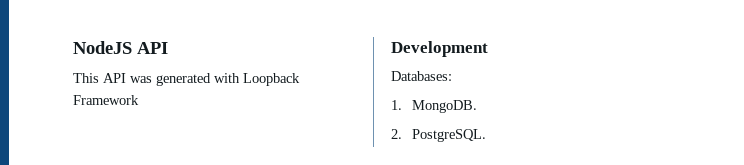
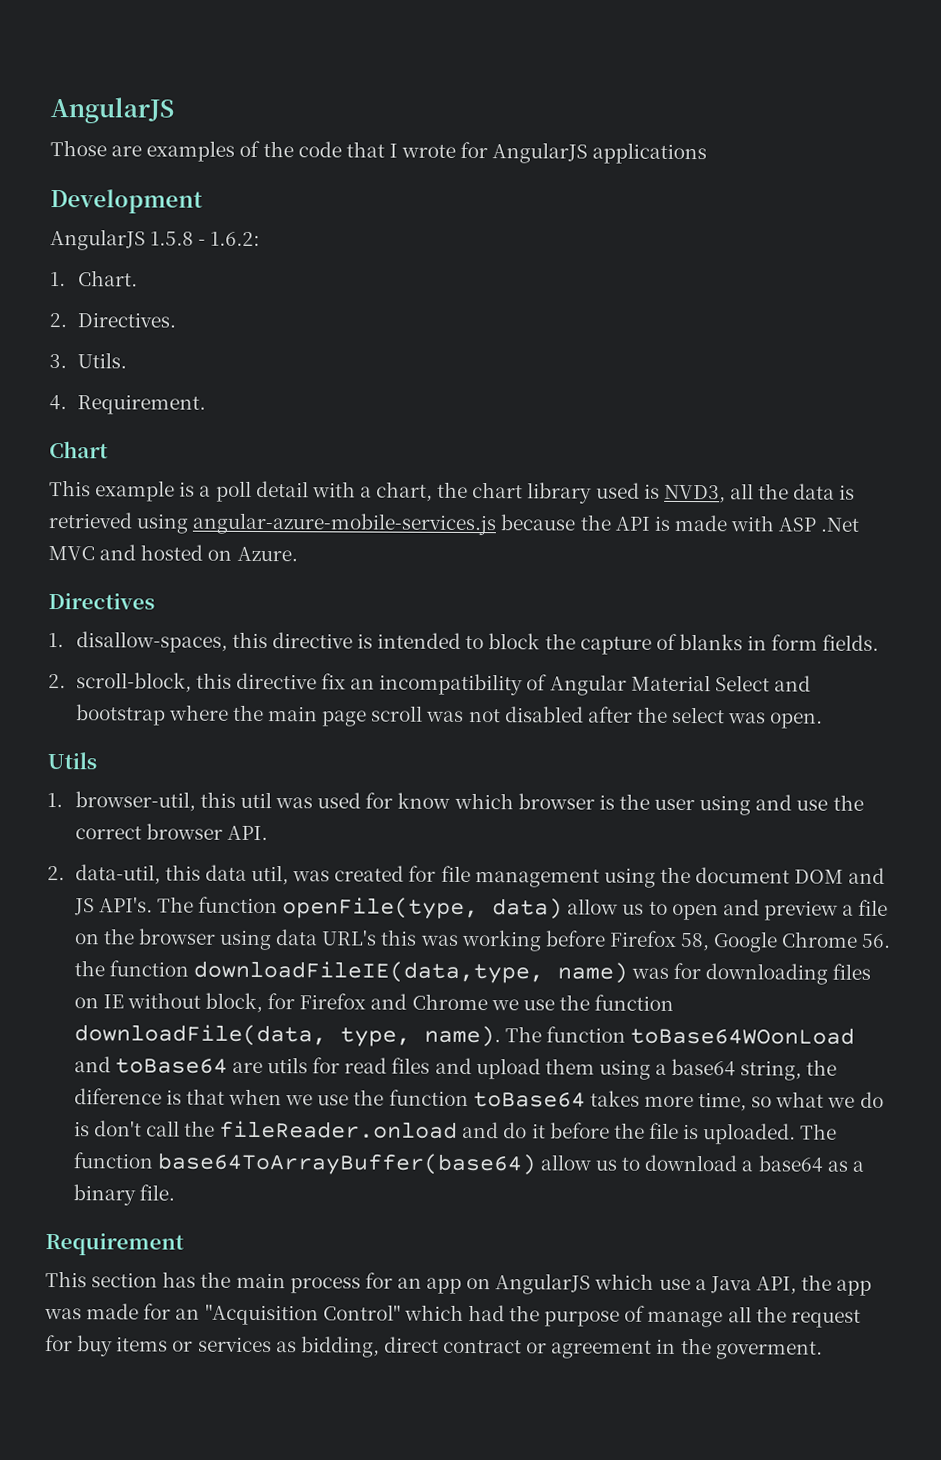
[73,41,168,54] [73,73,300,86] [73,95,139,105] [391,41,488,57] [391,71,452,81] [391,100,477,113] [391,129,486,142] NodeJS API // This API was generated with Loopback Framework // Development // Databases: // 1. MongoDB. // 2. PostgreSQL. -> [50,97,174,124] [50,140,708,165] [50,189,203,214] [50,229,261,251] [50,270,138,287] [49,312,176,328] [49,352,127,369] [49,394,206,415] [49,441,108,459] [49,480,856,504] [48,512,861,536] [48,544,298,562] [48,593,155,610] [48,631,880,655] [48,672,811,696] [75,704,824,729] [47,752,97,770] [47,791,864,816] [74,823,268,841] [47,864,886,888] [73,896,889,921] [73,928,892,953] [73,960,872,985] [73,992,675,1014] [73,1024,855,1048] [73,1056,838,1081] [73,1088,884,1112] [73,1120,838,1145] [72,1152,864,1176] [72,1184,175,1206] [45,1233,184,1256] [45,1271,873,1296] [44,1303,861,1328] [45,1335,823,1360] AngularJS // Those are examples of the code that I wrote for AngularJS applications // Development // AngularJS 1.5.8 - 1.6.2: // 1. Chart. // 2. Directives. // 3. Utils. // 4. Requirement. // Chart // This example is a poll detail with a chart, the chart library used is NVD3, all the data is retrieved using angular-azure-mobile-services.js because the API is made with ASP .Net MVC and hosted on Azure. // Directives // 1. disallow-spaces, this directive is intended to block the capture of blanks in form fields. // 2. scroll-block, this directive fix an incompatibility of Angular Material Select and bootstrap where the main page scroll was not disabled after the select was open. // Utils // 1. browser-util, this util was used for know which browser is the user using and use the correct browser API. // 2. data-util, this data util, was created for file management using the document DOM and JS API's. The function openFile(type, data) allow us to open and preview a file on the browser using data URL's this was working before Firefox 58, Google Chrome 56. the function downloadFileIE(data,type, name) was for downloading files on IE without block, for Firefox and Chrome we use the function downloadFile(data, type, name). The function toBase64WOonLoad and toBase64 are utils for read files and upload them using a base64 string, the diference is that when we use the function toBase64 takes more time, so what we do is don't call the fileReader.onload and do it before the file is uploaded. The function base64ToArrayBuffer(base64) allow us to download a base64 as a binary file. // Requirement // This section has the main process for an app on AngularJS which use a Java API, the app was made for an "Acquisition Control" which had the purpose of manage all the request for buy items or services as bidding, direct contract or agreement in the goverment.

